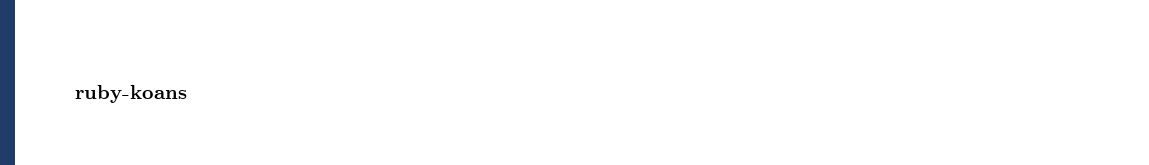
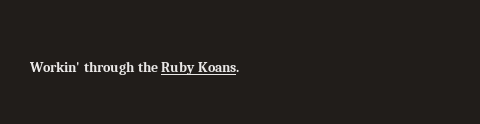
[75,85,187,103] ruby-koans -> [29,61,240,75] Workin' through the Ruby Koans.

